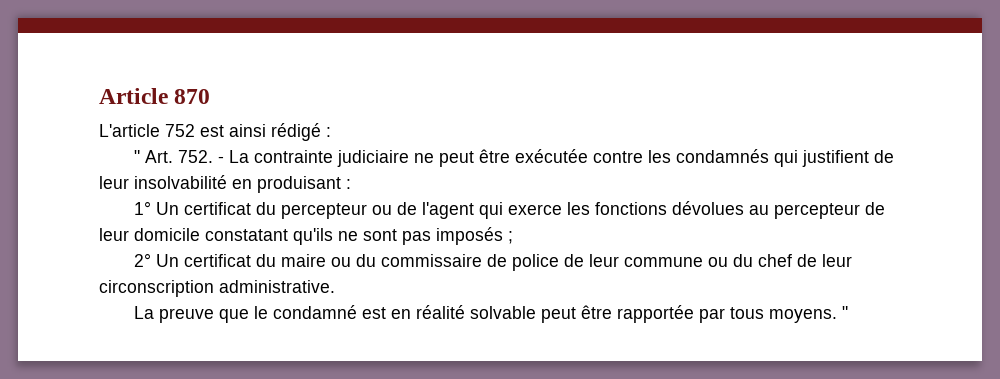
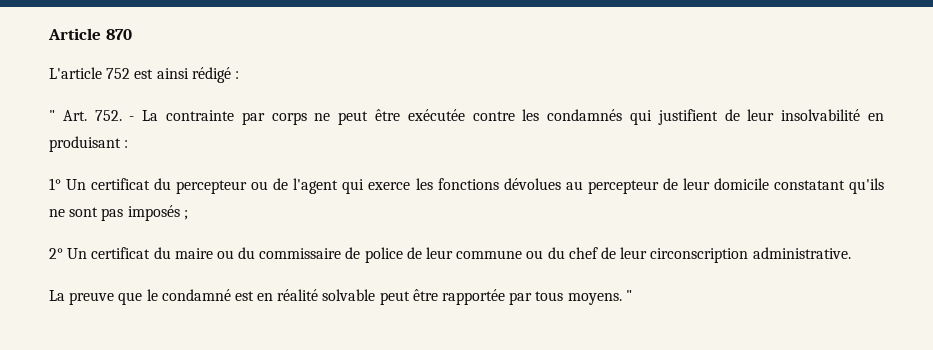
[336,150,409,167] judiciaire -> [241,112,307,125] par corps

